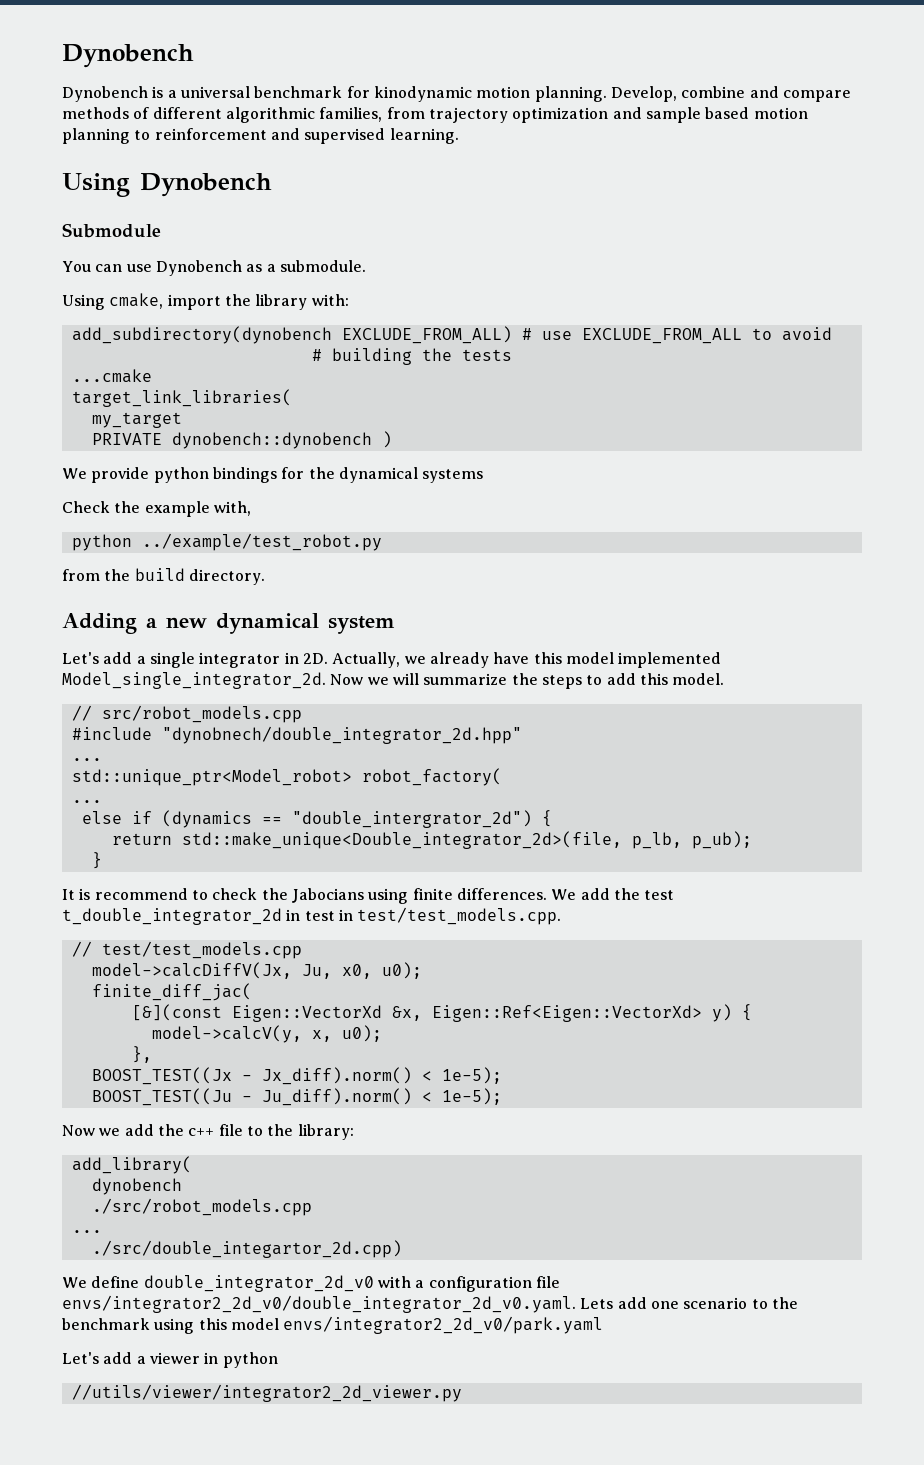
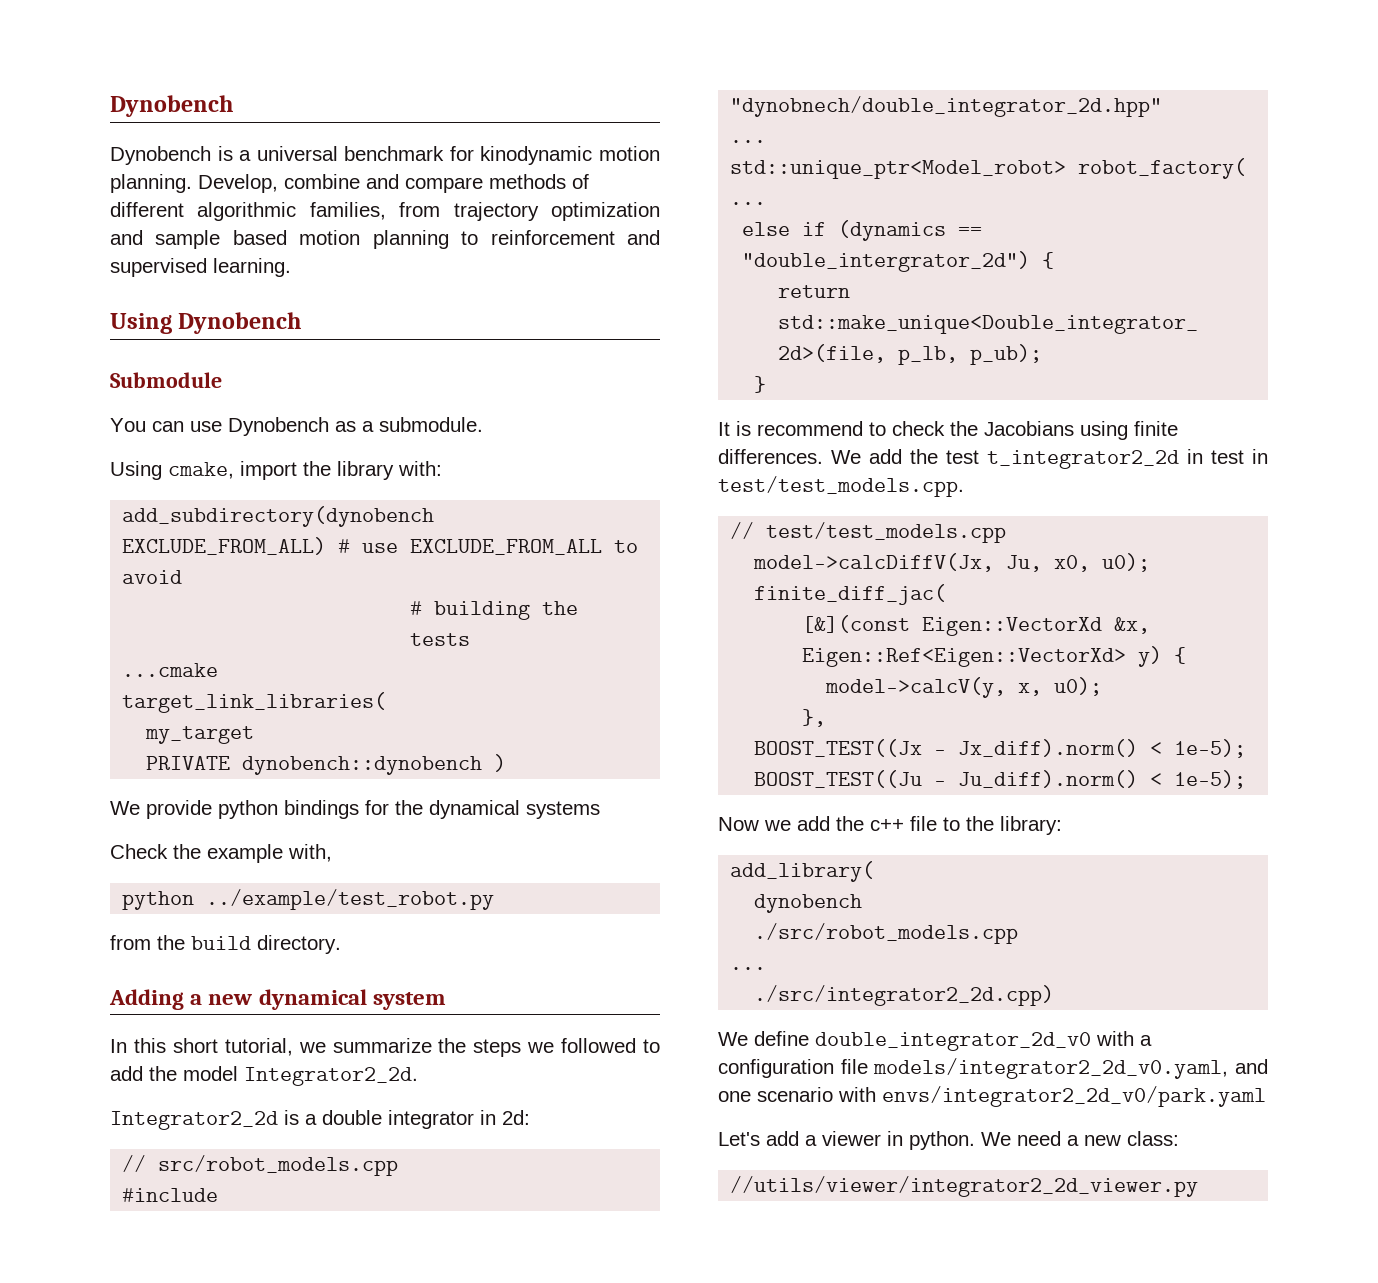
[62,652,722,668] [62,672,725,689] Let's add a single integrator in 2D. Actually, we already have this model implemented Model_single_integrator_2d. Now we will summarize the steps to add this model. -> [110,1038,660,1057] [110,1066,418,1086] [110,1110,530,1130] In this short tutorial, we summarize the steps we followed to add the model Integrator2_2d. // Integrator2_2d is a double integrator in 2d:
[291,888,364,903] Jabocians -> [984,421,1074,436] Jacobians
[62,908,282,925] t_double_integrator_2d -> [987,450,1179,469] t_integrator2_2d
[91,1240,402,1258] ./src/double_integartor_2d.cpp) -> [754,985,1055,1006] ./src/integrator2_2d.cpp)
[62,1295,798,1313] [62,1318,279,1334] envs/integrator2_2d_v0/double_integrator_2d_v0.yaml. Lets add one scenario to the benchmark using this model -> [873,1058,1268,1079] [718,1087,876,1102] models/integrator2_2d_v0.yaml, and one scenario with
[222,1352,278,1368] python -> [909,1131,1179,1150] python. We need a new class:

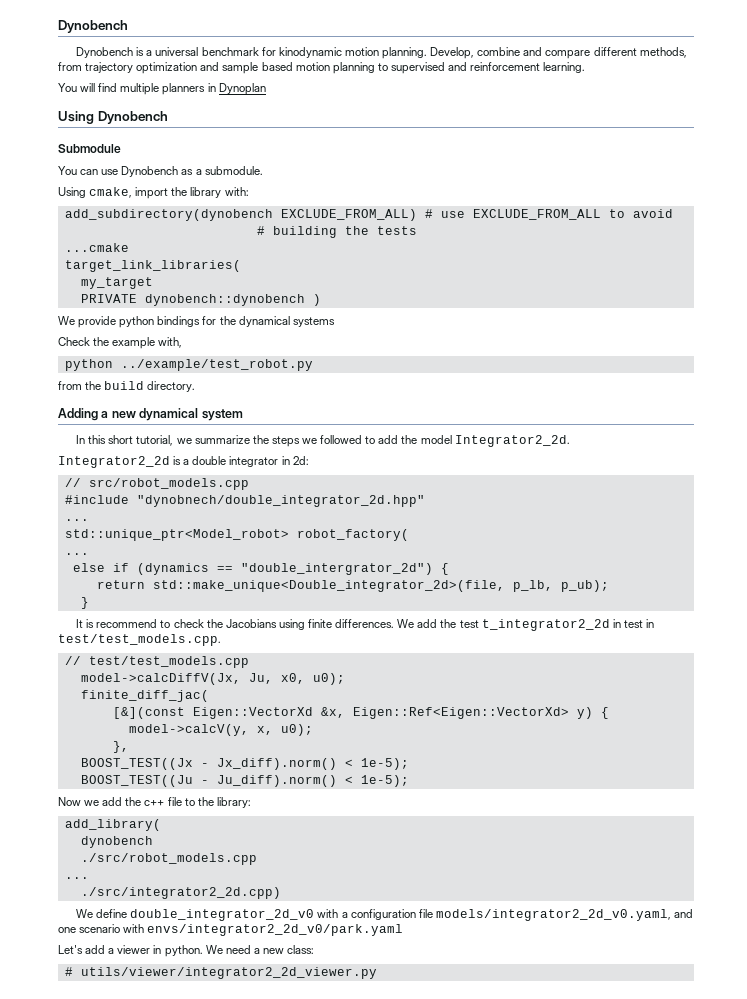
[489,174,589,189] [110,202,386,221] methods of different algorithmic families, -> [593,47,687,58] different methods,
[490,230,660,245] [110,258,291,277] reinforcement and supervised learning. -> [390,62,586,74] [58,83,266,95] supervised and reinforcement learning. // You will find multiple planners in Dynoplan
[730,1176,1199,1197] //utils/viewer/integrator2_2d_viewer.py -> [64,967,377,979] # utils/viewer/integrator2_2d_viewer.py

